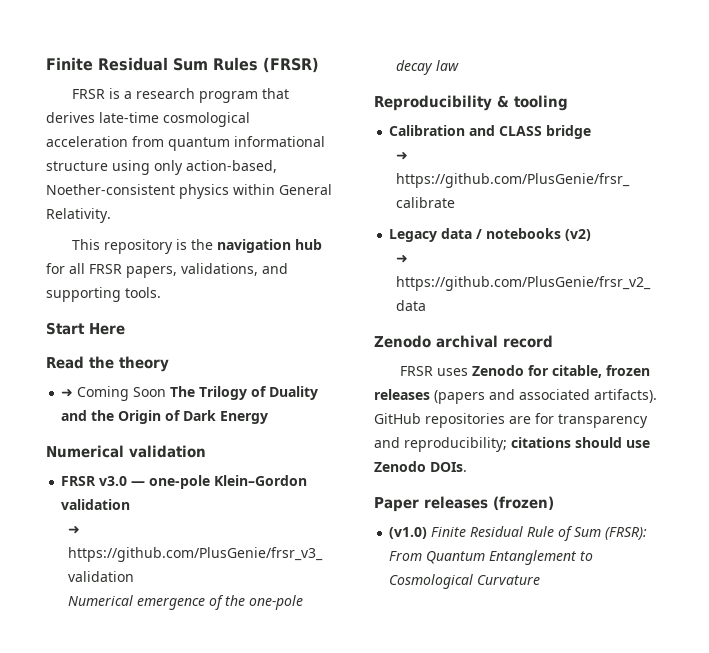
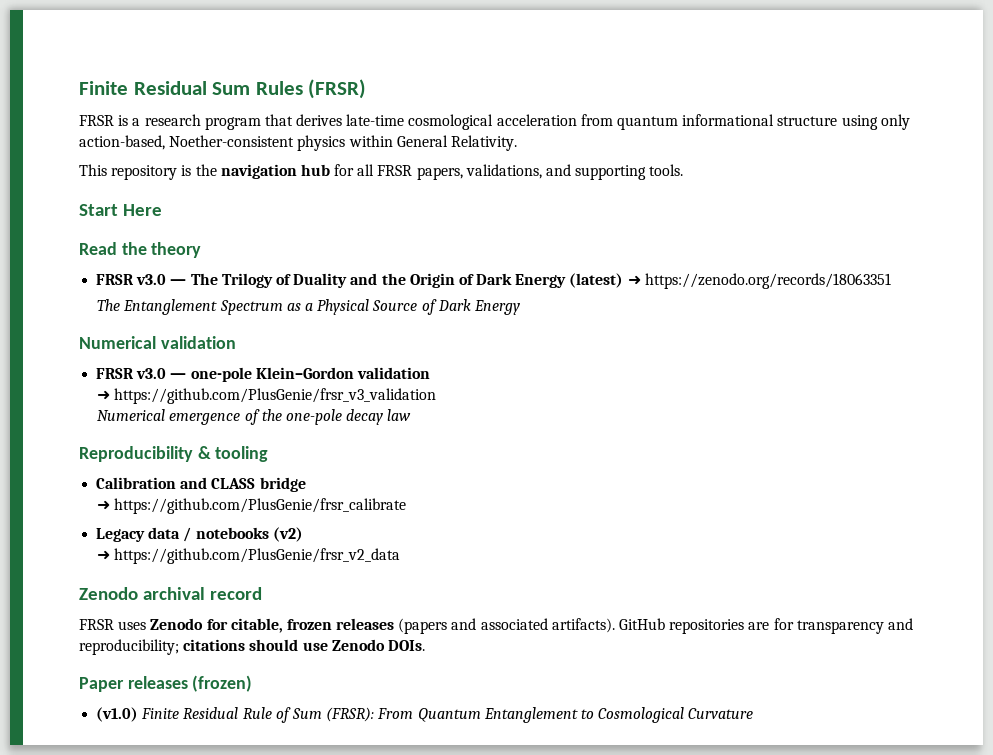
[61,386,167,401] ➜ Coming Soon -> [96,274,187,285] FRSR v3.0 —
(269, 417) none -> [569,273,891,289] [97,299,520,315] (latest) ➜ https://zenodo.org/records/18063351 // The Entanglement Spectrum as a Physical Source of Dark Energy

